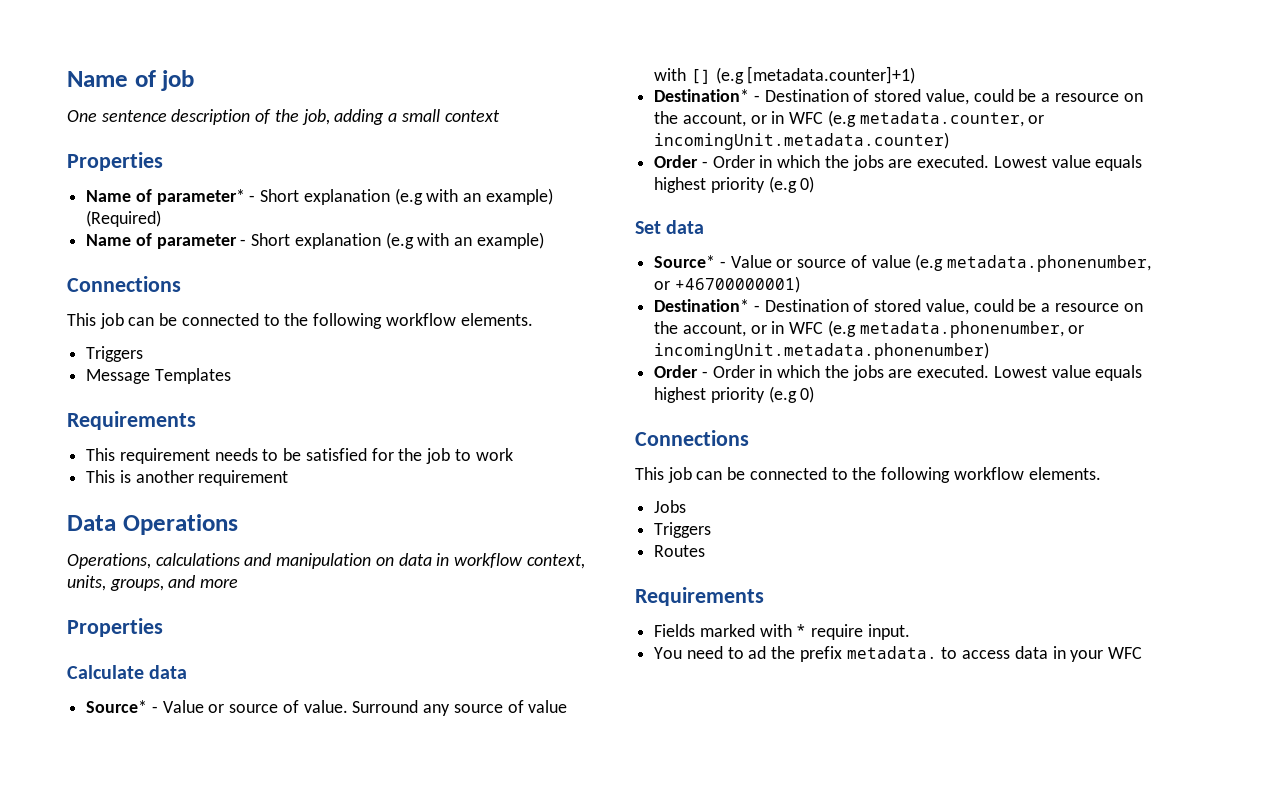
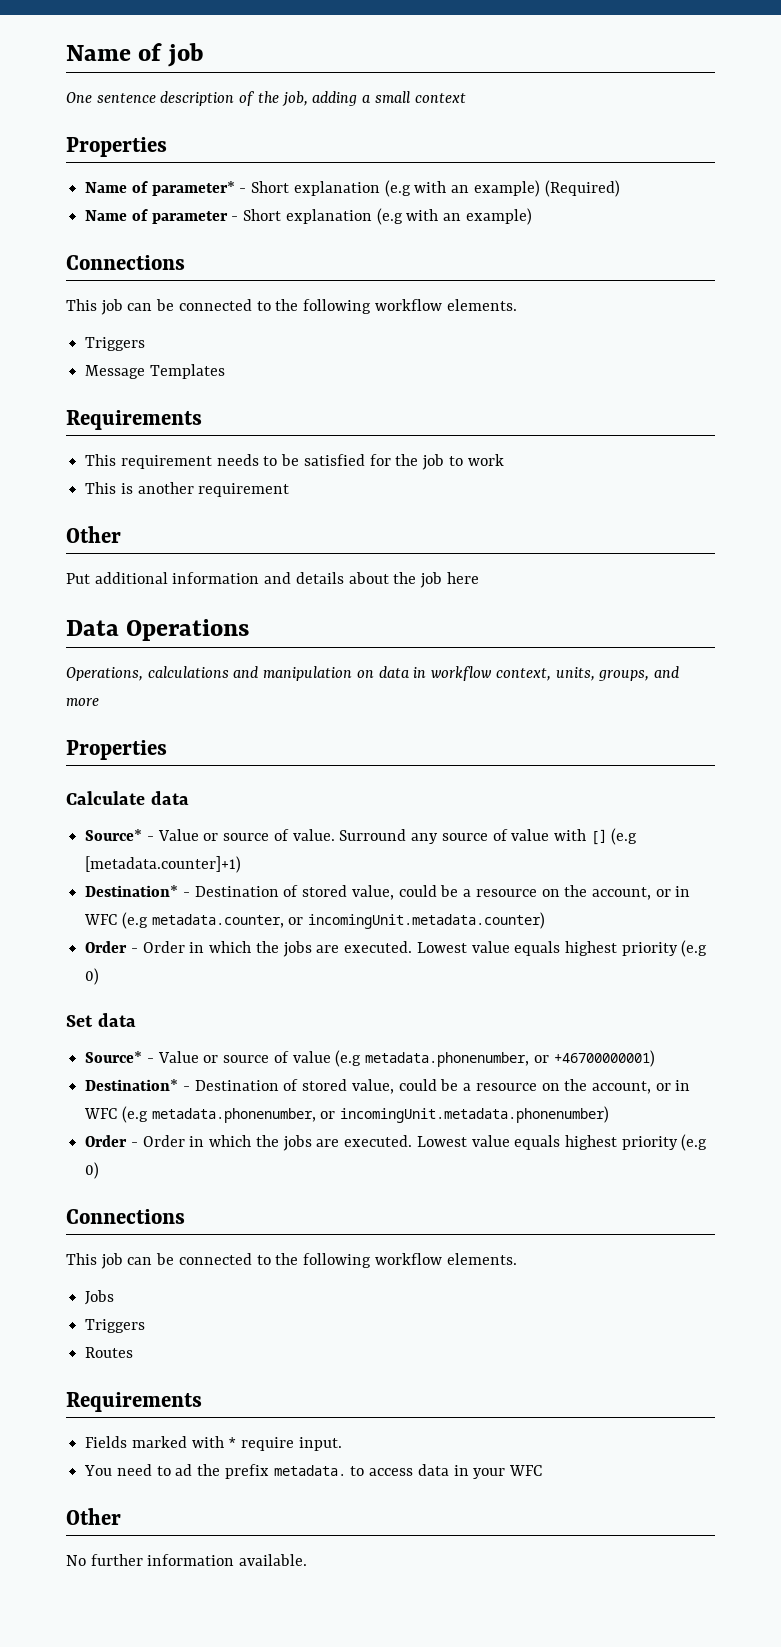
(289, 478) none -> [66,526,121,543] [66,572,479,588] // Other // Put additional information and details about the job here
(1142, 653) none -> [66,1508,121,1525] [66,1554,308,1566] // Other // No further information available.

